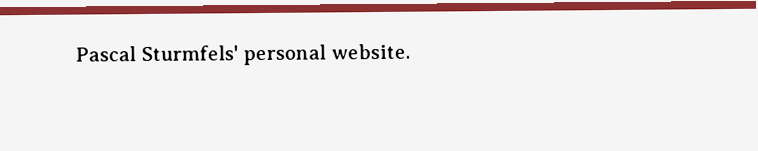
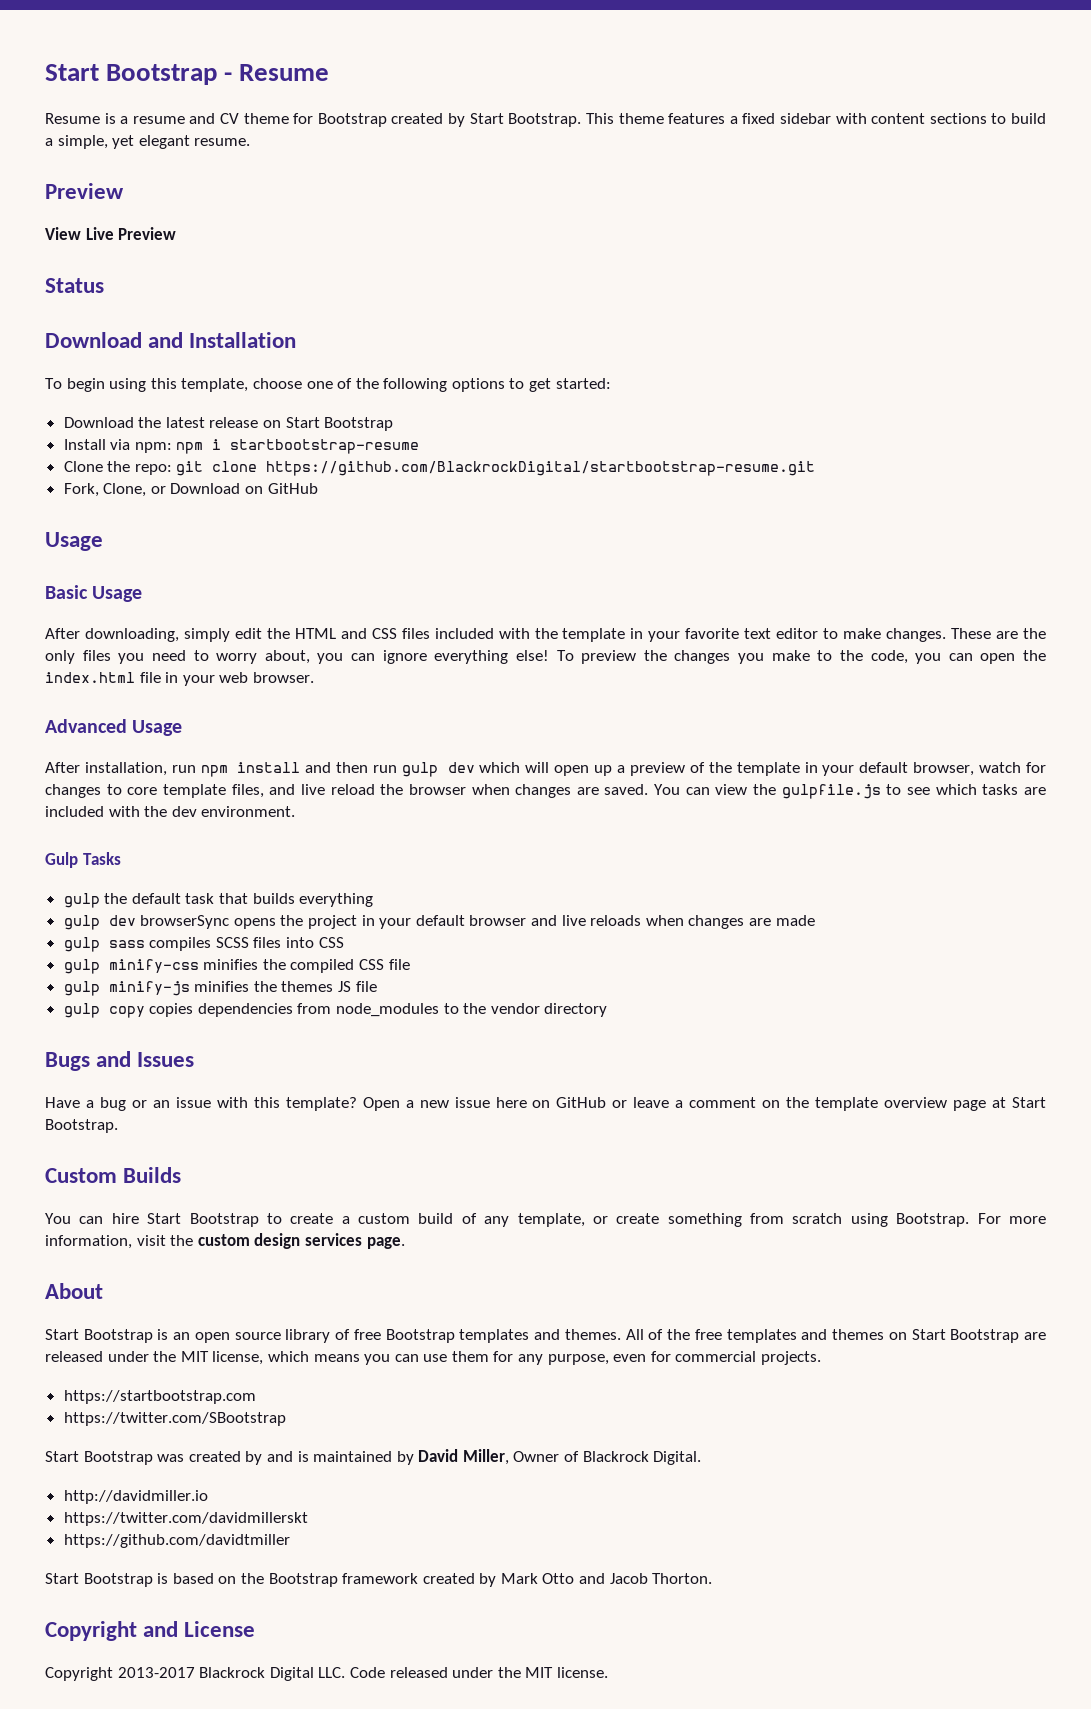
[75,43,410,66] Pascal Sturmfels' personal website. -> [45,64,330,85] [45,113,1046,127] [45,135,251,149] [45,183,124,199] [45,227,177,240] [45,278,104,293] [45,332,297,348] [45,378,611,392] [63,417,394,431] [63,439,420,454] [63,461,816,476] [63,483,318,497] [45,532,103,551] [45,585,143,602] [45,628,1046,642] [45,650,1046,664] [45,672,314,686] [45,719,183,736] [45,762,1047,777] [45,784,1047,799] [45,806,296,817] [45,852,121,868] [63,893,374,908] [63,915,815,930] [63,937,344,952] [63,959,410,974] [63,981,377,996] [63,1003,608,1018] [45,1051,195,1071] [45,1097,1046,1111] [45,1119,118,1133] [45,1167,182,1183] [45,1213,1046,1227] [45,1233,405,1249] [45,1283,103,1299] [45,1329,1047,1343] [45,1351,822,1365] [63,1390,256,1404] [63,1412,286,1426] [45,1449,702,1465] [63,1490,208,1504] [63,1512,308,1526] [63,1534,290,1548] [45,1573,713,1587] [45,1621,256,1641] [45,1667,608,1681] Start Bootstrap - Resume // Resume is a resume and CV theme for Bootstrap created by Start Bootstrap. This theme features a fixed sidebar with content sections to build a simple, yet elegant resume. // Preview // View Live Preview // Status // Download and Installation // To begin using this template, choose one of the following options to get started: // Download the latest release on Start Bootstrap // Install via npm: npm i startbootstrap-resume // Clone the repo: git clone https://github.com/BlackrockDigital/startbootstrap-resume.git // Fork, Clone, or Download on GitHub // Usage // Basic Usage // After downloading, simply edit the HTML and CSS files included with the template in your favorite text editor to make changes. These are the only files you need to worry about, you can ignore everything else! To preview the changes you make to the code, you can open the index.html file in your web browser. // Advanced Usage // After installation, run npm install and then run gulp dev which will open up a preview of the template in your default browser, watch for changes to core template files, and live reload the browser when changes are saved. You can view the gulpfile.js to see which tasks are included with the dev environment. // Gulp Tasks // gulp the default task that builds everything // gulp dev browserSync opens the project in your default browser and live reloads when changes are made // gulp sass compiles SCSS files into CSS // gulp minify-css minifies the compiled CSS file // gulp minify-js minifies the themes JS file // gulp copy copies dependencies from node_modules to the vendor directory // Bugs and Issues // Have a bug or an issue with this template? Open a new issue here on GitHub or leave a comment on the template overview page at Start Bootstrap. // Custom Builds // You can hire Start Bootstrap to create a custom build of any template, or create something from scratch using Bootstrap. For more information, visit the custom design services page. // About // Start Bootstrap is an open source library of free Bootstrap templates and themes. All of the free templates and themes on Start Bootstrap are released under the MIT license, which means you can use them for any purpose, even for commercial projects. // https://startbootstrap.com // https://twitter.com/SBootstrap // Start Bootstrap was created by and is maintained by David Miller, Owner of Blackrock Digital. // http://davidmiller.io // https://twitter.com/davidmillerskt // https://github.com/davidtmiller // Start Bootstrap is based on the Bootstrap framework created by Mark Otto and Jacob Thorton. // Copyright and License // Copyright 2013-2017 Blackrock Digital LLC. Code released under the MIT license.

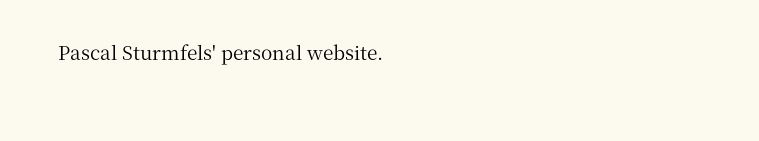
[45,64,330,85] [45,113,1046,127] [45,135,251,149] [45,183,124,199] [45,227,177,240] [45,278,104,293] [45,332,297,348] [45,378,611,392] [63,417,394,431] [63,439,420,454] [63,461,816,476] [63,483,318,497] [45,532,103,551] [45,585,143,602] [45,628,1046,642] [45,650,1046,664] [45,672,314,686] [45,719,183,736] [45,762,1047,777] [45,784,1047,799] [45,806,296,817] [45,852,121,868] [63,893,374,908] [63,915,815,930] [63,937,344,952] [63,959,410,974] [63,981,377,996] [63,1003,608,1018] [45,1051,195,1071] [45,1097,1046,1111] [45,1119,118,1133] [45,1167,182,1183] [45,1213,1046,1227] [45,1233,405,1249] [45,1283,103,1299] [45,1329,1047,1343] [45,1351,822,1365] [63,1390,256,1404] [63,1412,286,1426] [45,1449,702,1465] [63,1490,208,1504] [63,1512,308,1526] [63,1534,290,1548] [45,1573,713,1587] [45,1621,256,1641] [45,1667,608,1681] Start Bootstrap - Resume // Resume is a resume and CV theme for Bootstrap created by Start Bootstrap. This theme features a fixed sidebar with content sections to build a simple, yet elegant resume. // Preview // View Live Preview // Status // Download and Installation // To begin using this template, choose one of the following options to get started: // Download the latest release on Start Bootstrap // Install via npm: npm i startbootstrap-resume // Clone the repo: git clone https://github.com/BlackrockDigital/startbootstrap-resume.git // Fork, Clone, or Download on GitHub // Usage // Basic Usage // After downloading, simply edit the HTML and CSS files included with the template in your favorite text editor to make changes. These are the only files you need to worry about, you can ignore everything else! To preview the changes you make to the code, you can open the index.html file in your web browser. // Advanced Usage // After installation, run npm install and then run gulp dev which will open up a preview of the template in your default browser, watch for changes to core template files, and live reload the browser when changes are saved. You can view the gulpfile.js to see which tasks are included with the dev environment. // Gulp Tasks // gulp the default task that builds everything // gulp dev browserSync opens the project in your default browser and live reloads when changes are made // gulp sass compiles SCSS files into CSS // gulp minify-css minifies the compiled CSS file // gulp minify-js minifies the themes JS file // gulp copy copies dependencies from node_modules to the vendor directory // Bugs and Issues // Have a bug or an issue with this template? Open a new issue here on GitHub or leave a comment on the template overview page at Start Bootstrap. // Custom Builds // You can hire Start Bootstrap to create a custom build of any template, or create something from scratch using Bootstrap. For more information, visit the custom design services page. // About // Start Bootstrap is an open source library of free Bootstrap templates and themes. All of the free templates and themes on Start Bootstrap are released under the MIT license, which means you can use them for any purpose, even for commercial projects. // https://startbootstrap.com // https://twitter.com/SBootstrap // Start Bootstrap was created by and is maintained by David Miller, Owner of Blackrock Digital. // http://davidmiller.io // https://twitter.com/davidmillerskt // https://github.com/davidtmiller // Start Bootstrap is based on the Bootstrap framework created by Mark Otto and Jacob Thorton. // Copyright and License // Copyright 2013-2017 Blackrock Digital LLC. Code released under the MIT license. -> [58,44,384,65] Pascal Sturmfels' personal website.

